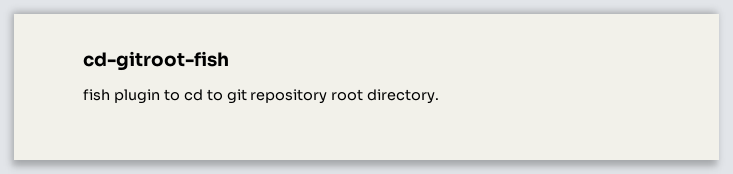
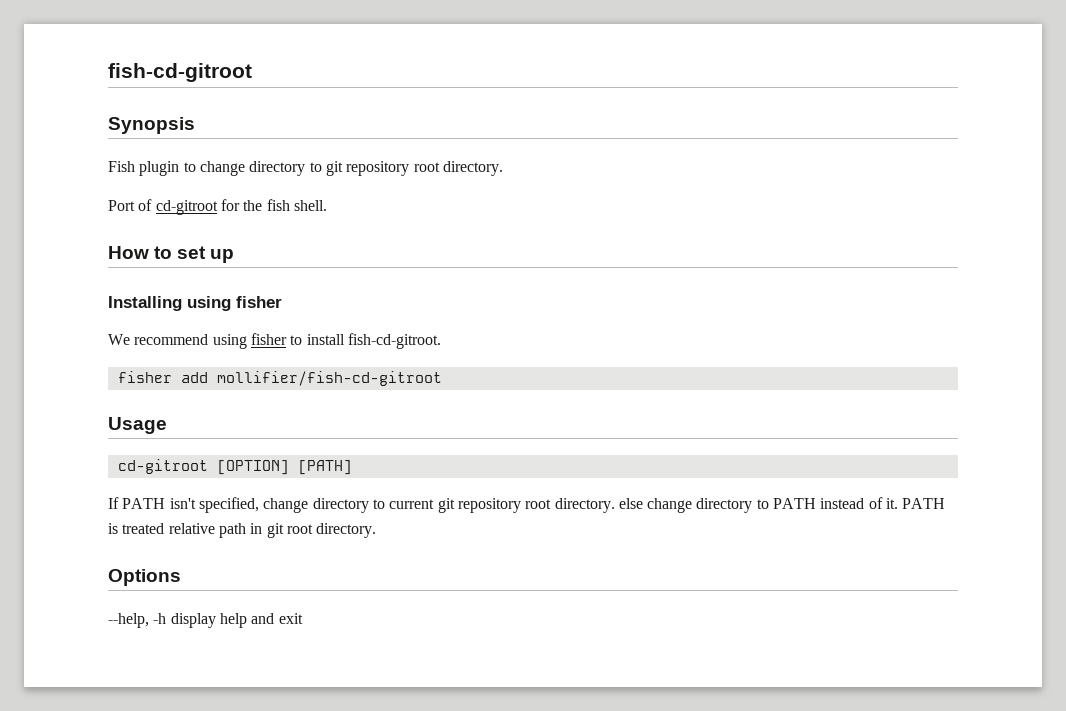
[83,51,229,71] [83,89,203,104] cd-gitroot-fish // fish plugin to cd -> [108,63,252,82] [108,117,195,134] [108,161,306,176] fish-cd-gitroot // Synopsis // Fish plugin to change directory
(440, 96) none -> [108,199,327,215] [108,246,235,263] [108,296,282,311] [108,333,441,349] [117,371,442,386] [108,417,167,434] [117,459,352,475] [108,497,946,513] [108,523,377,538] [108,569,181,586] [108,613,303,628] // Port of cd-gitroot for the fish shell. // How to set up // Installing using fisher // We recommend using fisher to install fish-cd-gitroot. // fisher add mollifier/fish-cd-gitroot // Usage // cd-gitroot [OPTION] [PATH] // If PATH isn't specified, change directory to current git repository root directory. else change directory to PATH instead of it. PATH is treated relative path in git root directory. // Options // --help, -h display help and exit

